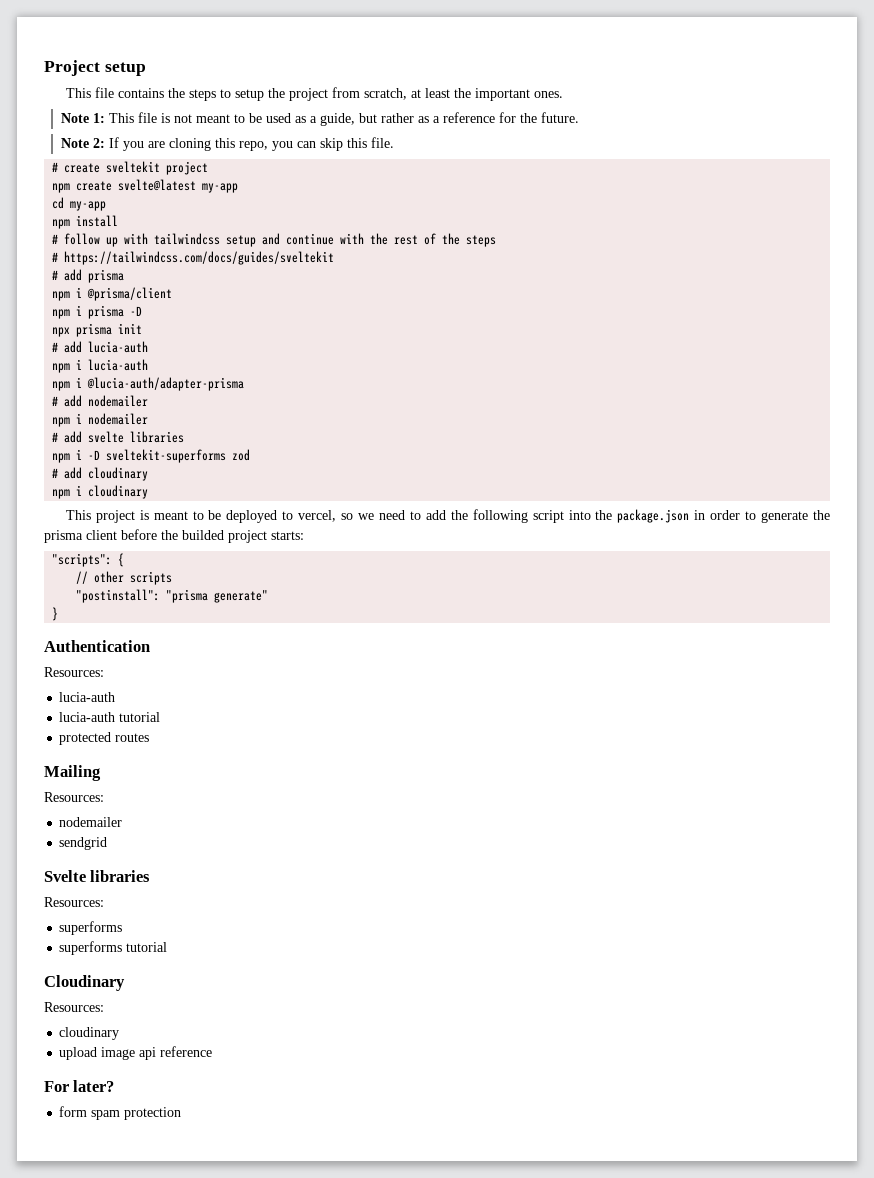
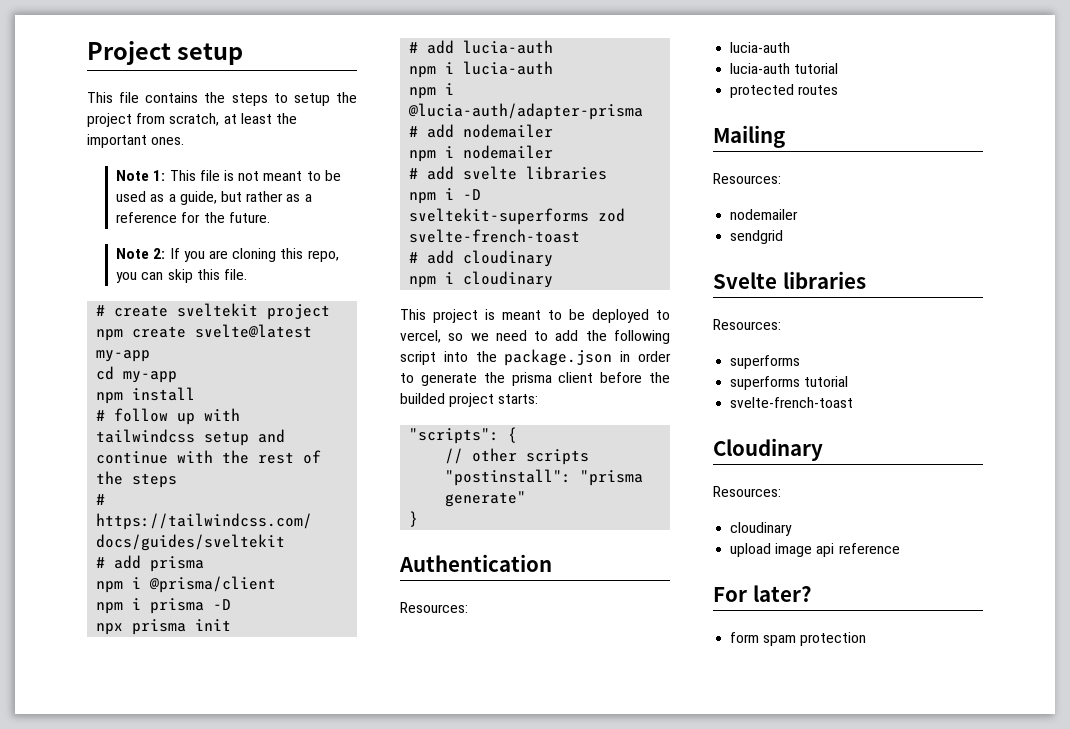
(251, 455) none -> [409,229,581,243] svelte-french-toast
(168, 947) none -> [730,397,854,408] // svelte-french-toast

